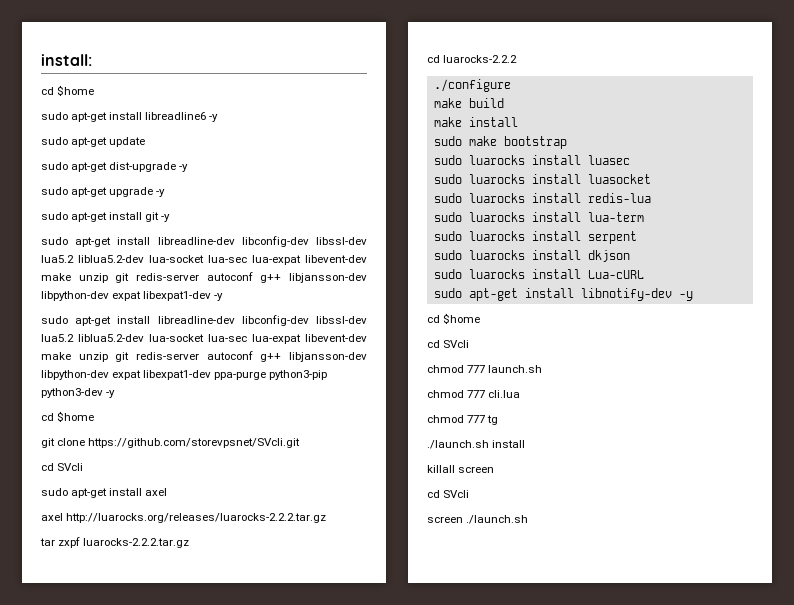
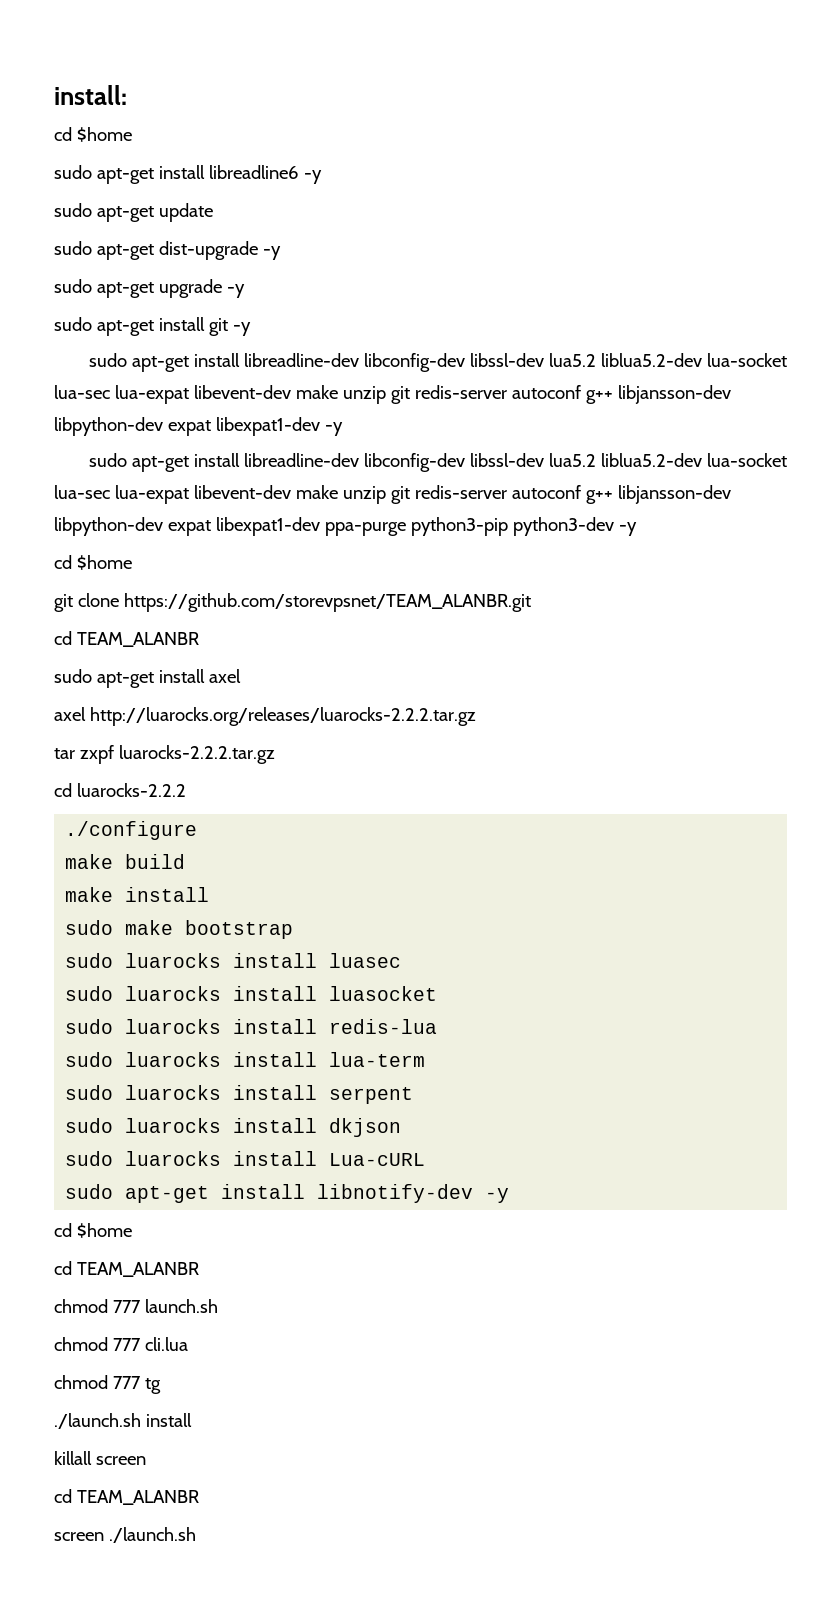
[88,438,301,448] [41,463,84,471] https://github.com/storevpsnet/SVcli.git // cd SVcli -> [123,593,531,612] [54,631,199,647] https://github.com/storevpsnet/TEAM_ALANBR.git // cd TEAM_ALANBR
[443,340,470,348] SVcli -> [76,1262,199,1277] TEAM_ALANBR
[443,490,470,498] SVcli -> [76,1490,199,1505] TEAM_ALANBR

